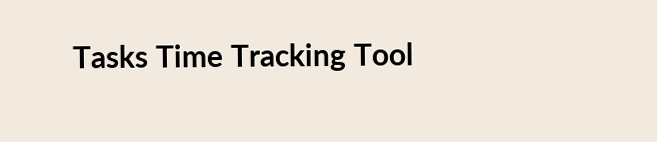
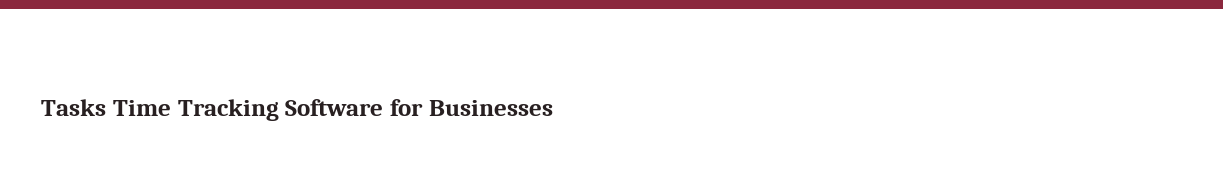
[353,42,414,66] Tool -> [285,99,553,116] Software for Businesses

